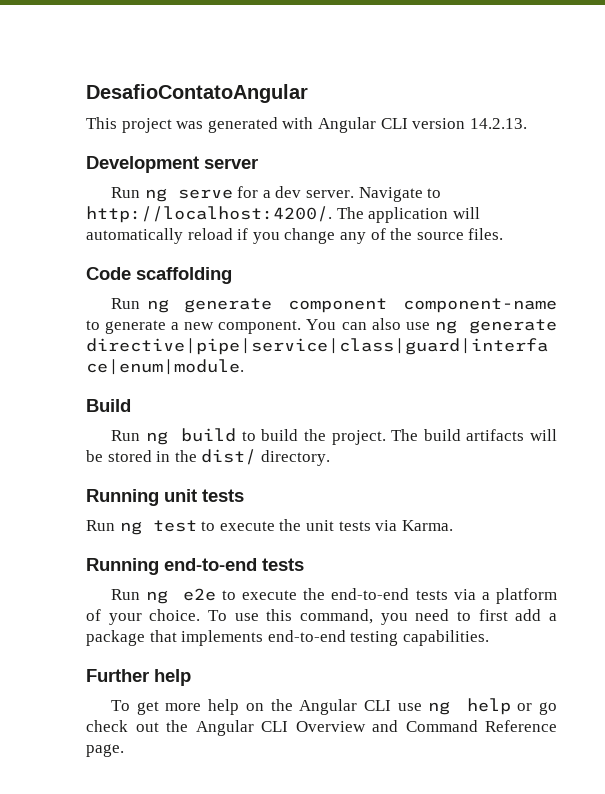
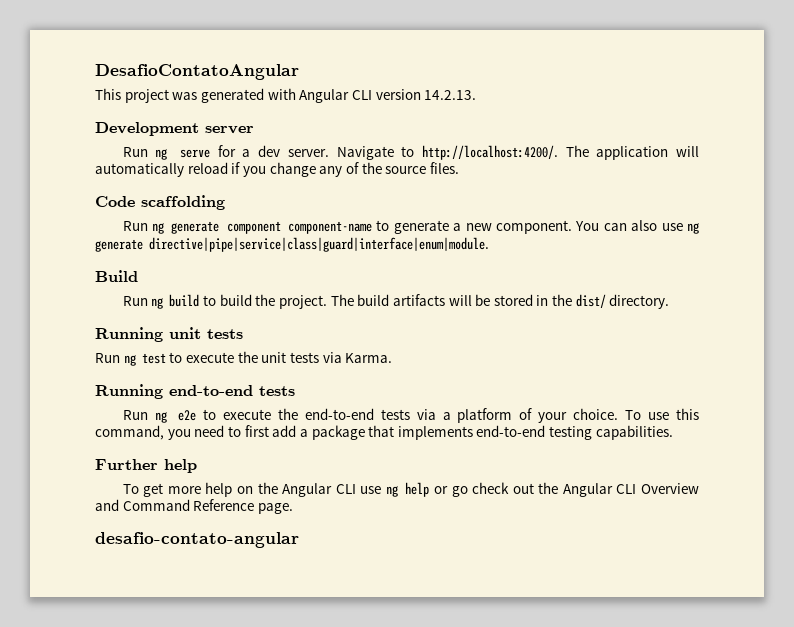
(124, 750) none -> [95,532,299,548] // desafio-contato-angular

